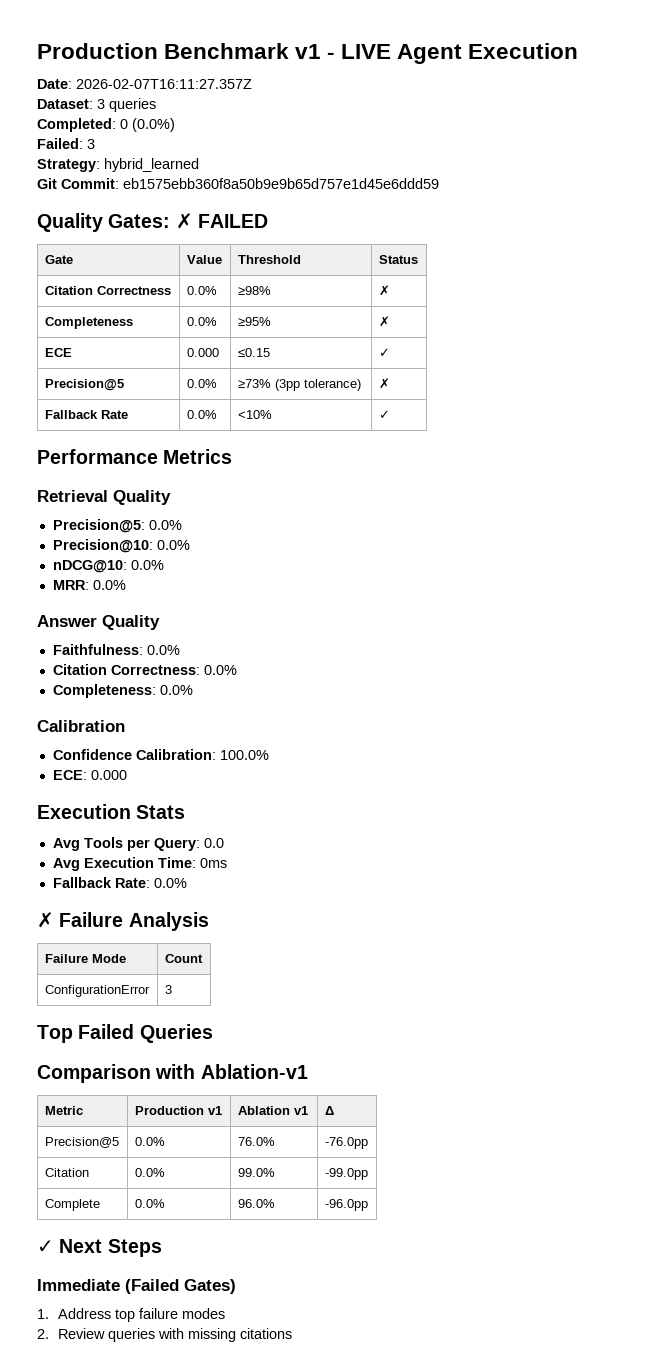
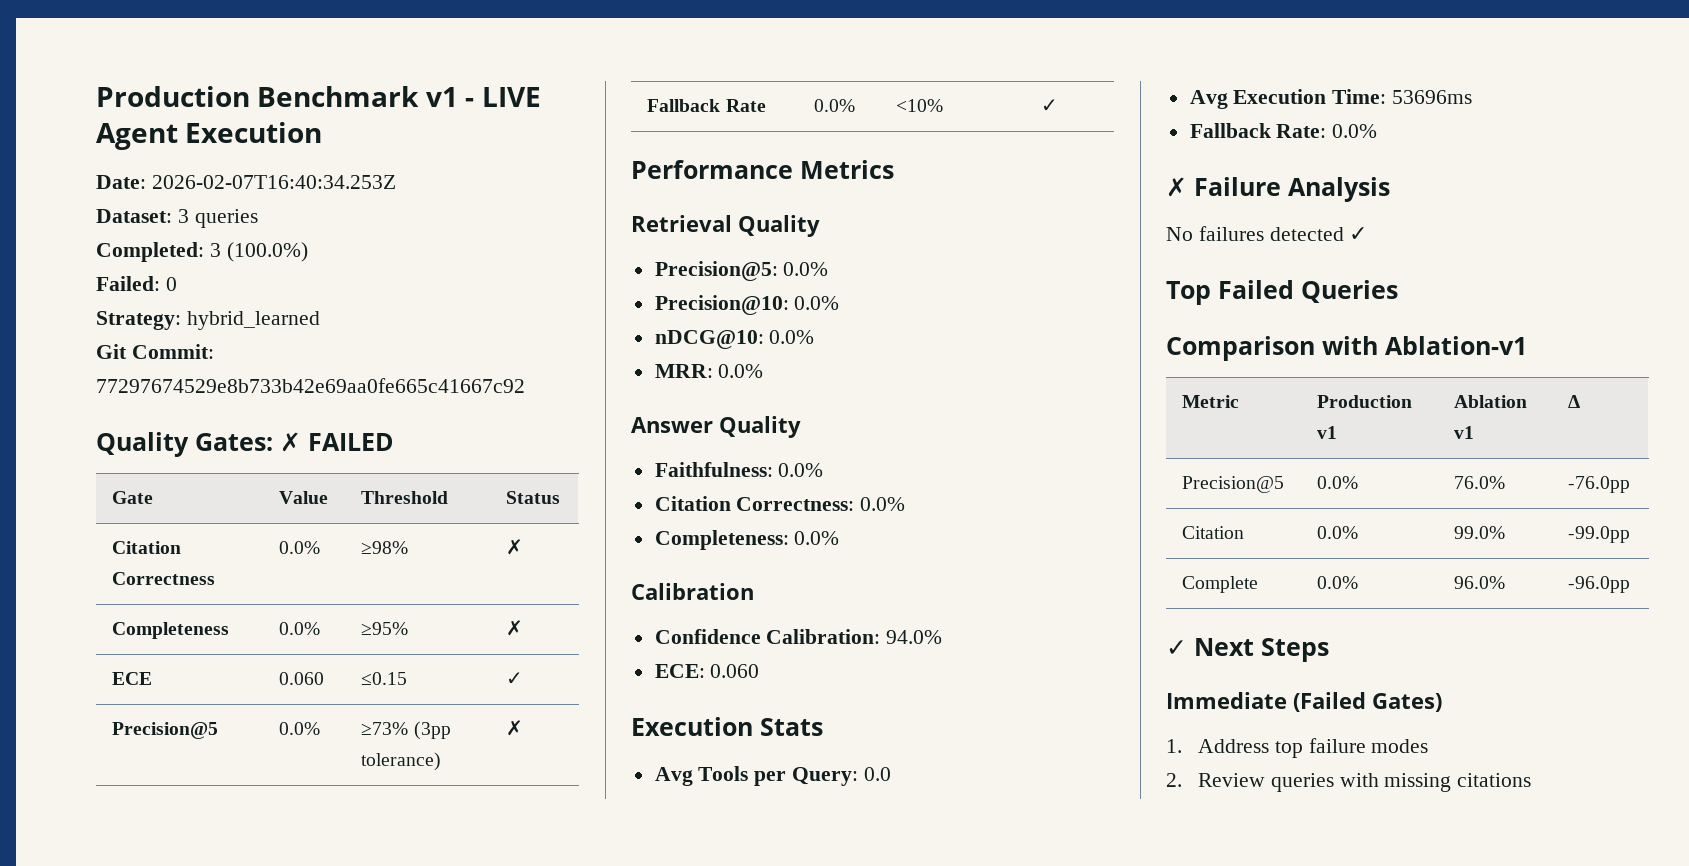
[76,79,252,89] 2026-02-07T16:11:27.357Z -> [151,175,396,189] 2026-02-07T16:40:34.253Z
[120,118,175,132] 0 (0.0%) -> [209,242,308,262] 3 (100.0%)
[87,139,95,149] 3 -> [165,277,177,291] 0
[123,178,439,189] eb1575ebb360f8a50b9e9b65d757e1d45e6ddd59 -> [96,378,525,393] 77297674529e8b733b42e69aa0fe665c41667c92
[186,348,219,357] 0.000 -> [279,672,325,685] 0.060
[219,750,269,760] 100.0% -> [886,630,943,644] 94.0%
[90,770,127,780] 0.000 -> [710,664,760,678] 0.060
[199,858,227,868] 0ms -> [1392,90,1473,104] 53696ms
[44,954,126,963] [164,954,203,963] [44,985,150,997] [164,985,172,994] // Failure Mode | Count // ConfigurationError | 3 -> [1166,226,1368,241] // No failures detected ✓

